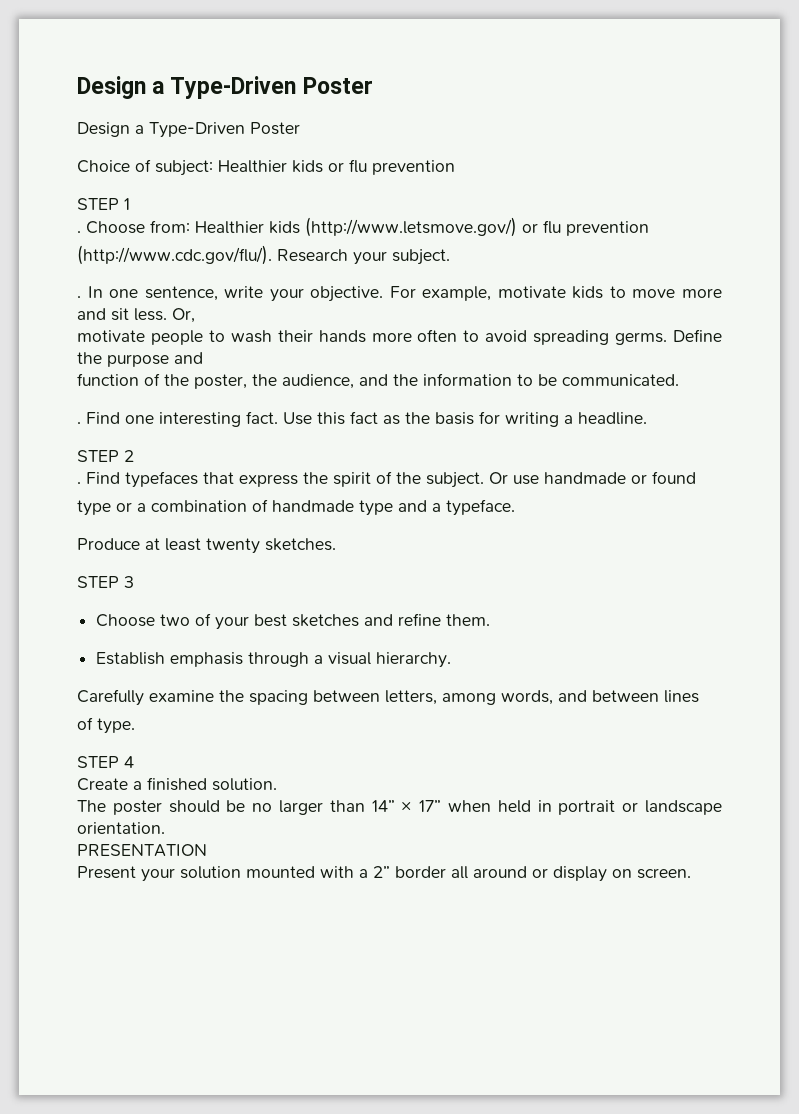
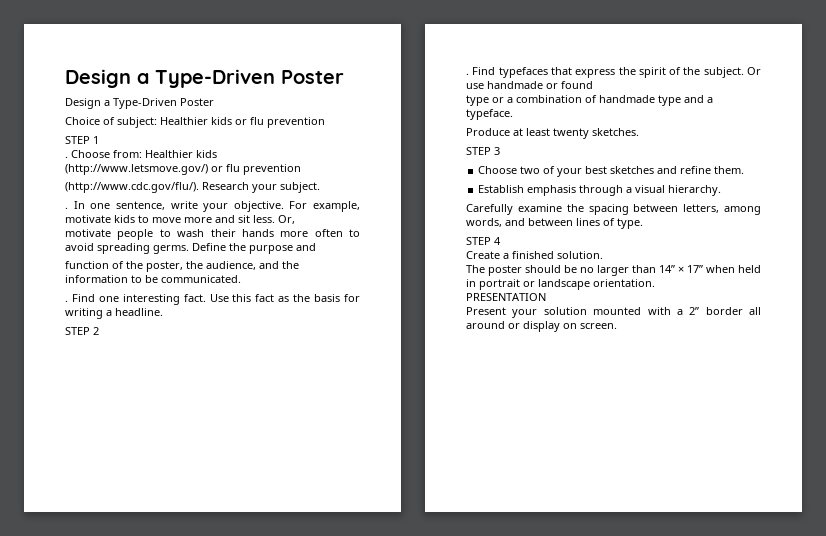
(699, 696) // -> (600, 222) none

